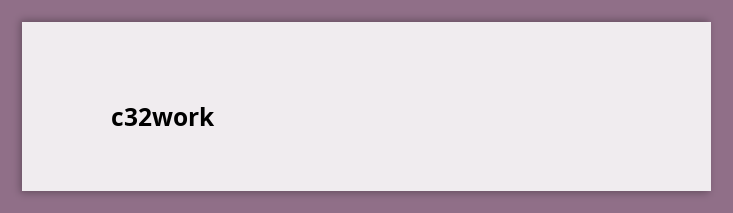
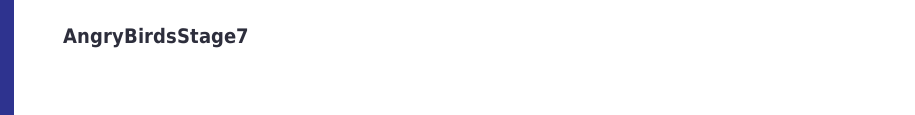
[111,107,215,126] c32work -> [63,27,249,48] AngryBirdsStage7

